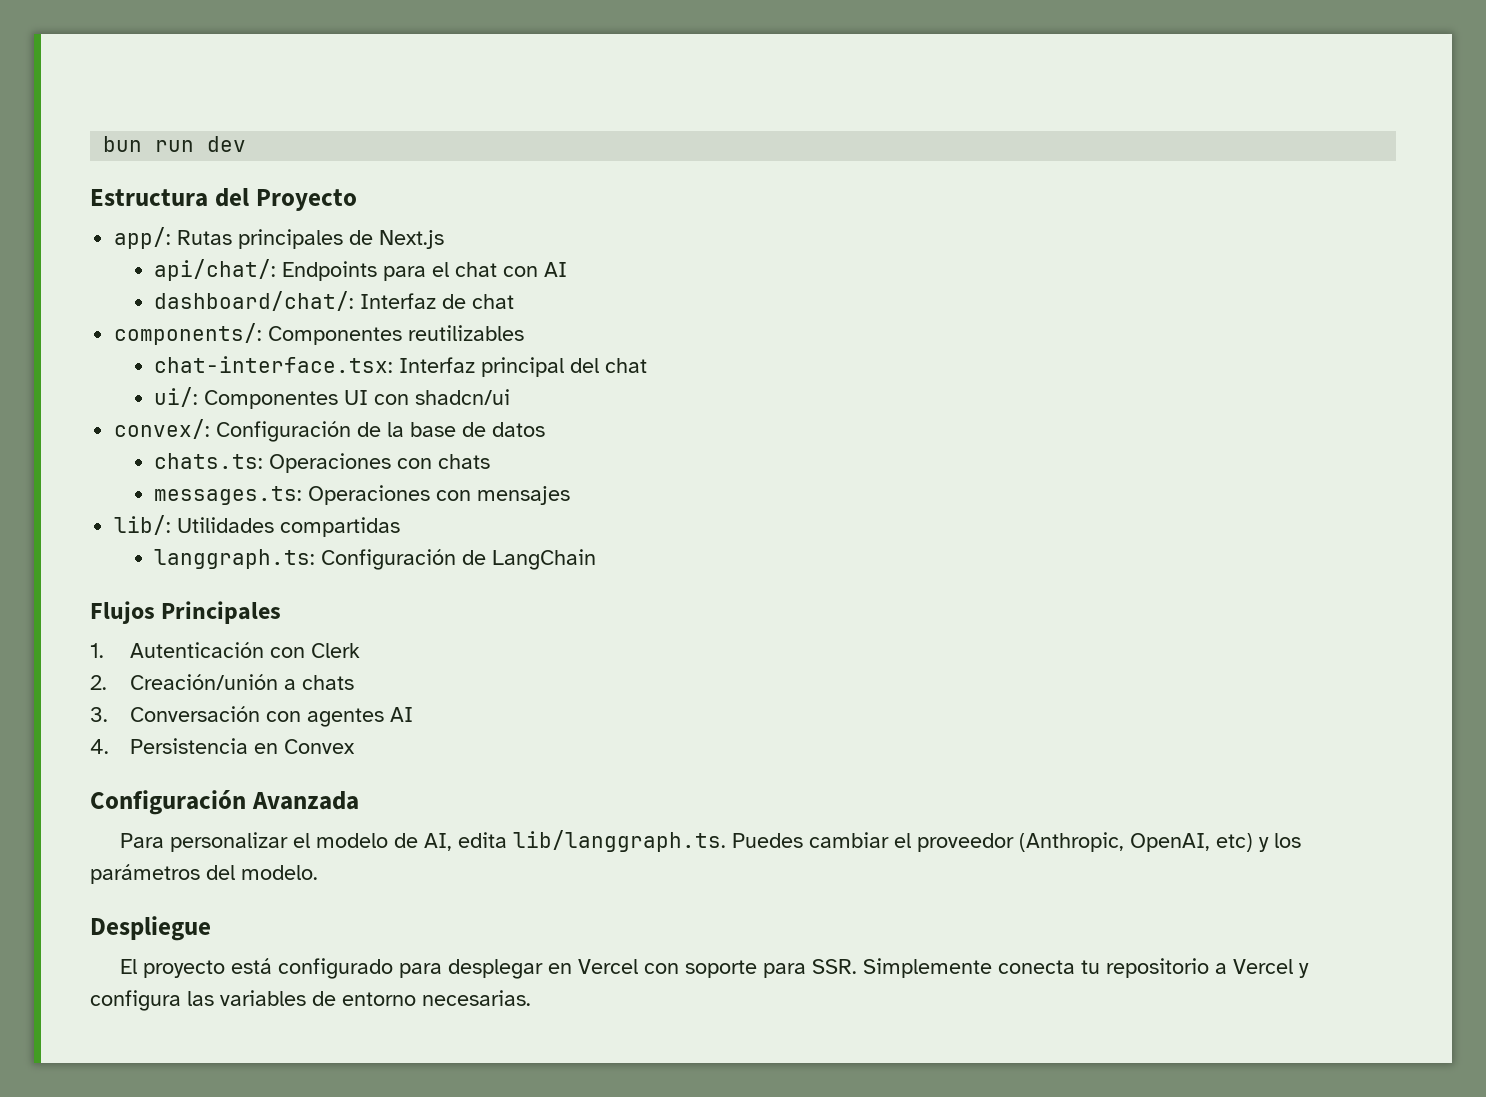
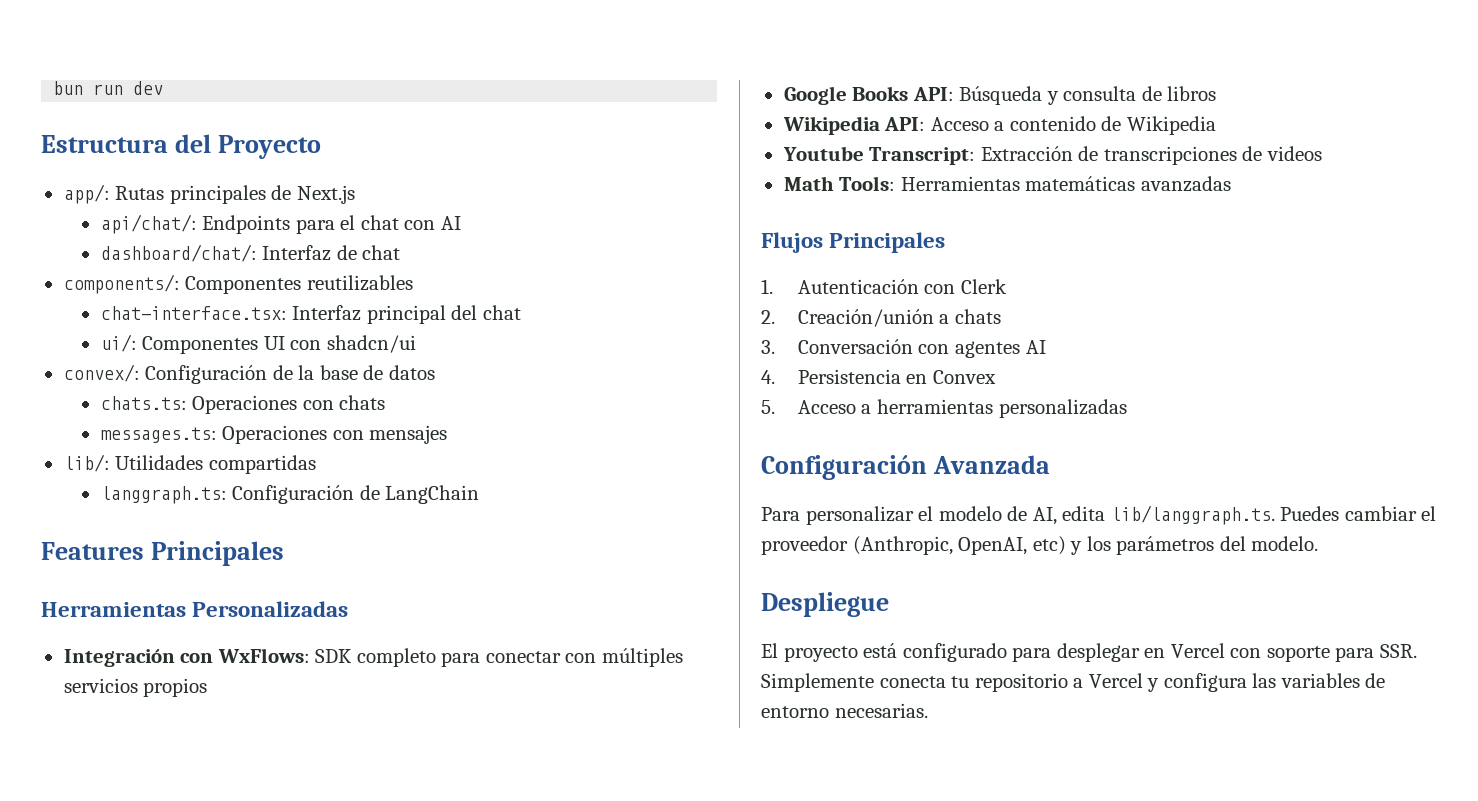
(597, 559) none -> [41,541,284,566] [41,601,349,617] [63,648,683,667] [63,678,208,697] [783,86,1217,105] [782,116,1216,135] [782,146,1322,165] [783,176,1231,192] // Features Principales // Herramientas Personalizadas // Integración con WxFlows: SDK completo para conectar con múltiples servicios propios // Google Books API: Búsqueda y consulta de libros // Wikipedia API: Acceso a contenido de Wikipedia // Youtube Transcript: Extracción de transcripciones de videos // Math Tools: Herramientas matemáticas avanzadas
(356, 746) none -> [761,399,1127,418] // 5. Acceso a herramientas personalizadas

